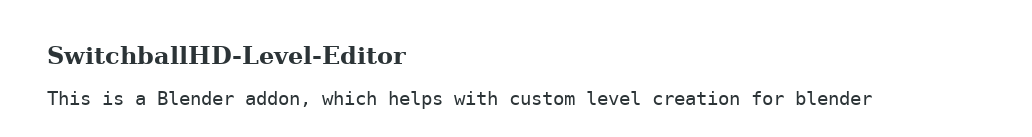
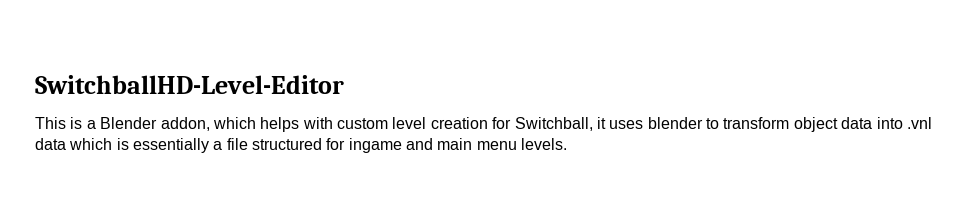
[795,91,872,105] blender -> [514,117,933,132] [35,138,567,153] Switchball, it uses blender to transform object data into .vnl data which is essentially a file structured for ingame and main menu levels.

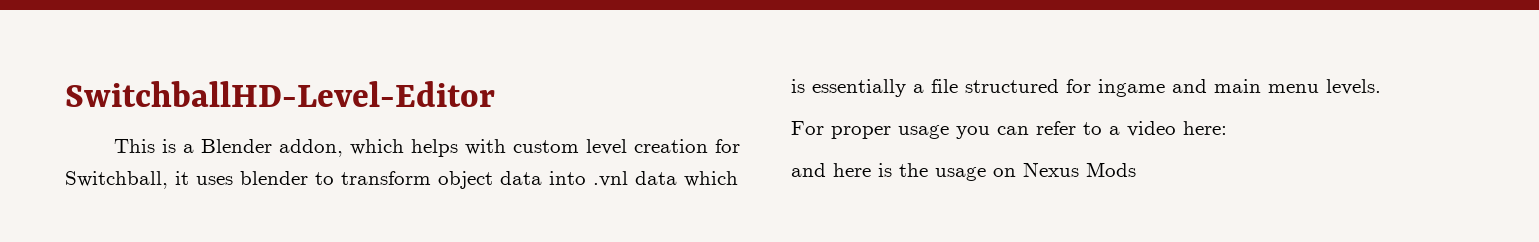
(567, 144) none -> [791,121,1227,139] [791,162,1136,181] // For proper usage you can refer to a video here: // and here is the usage on Nexus Mods

